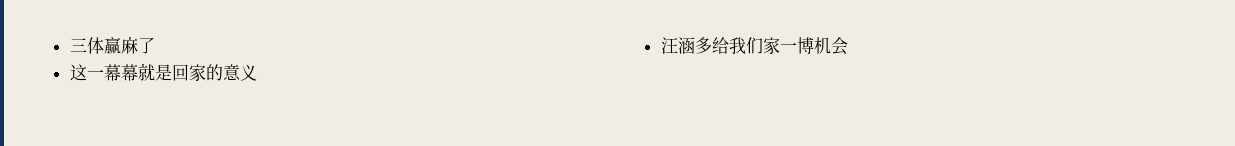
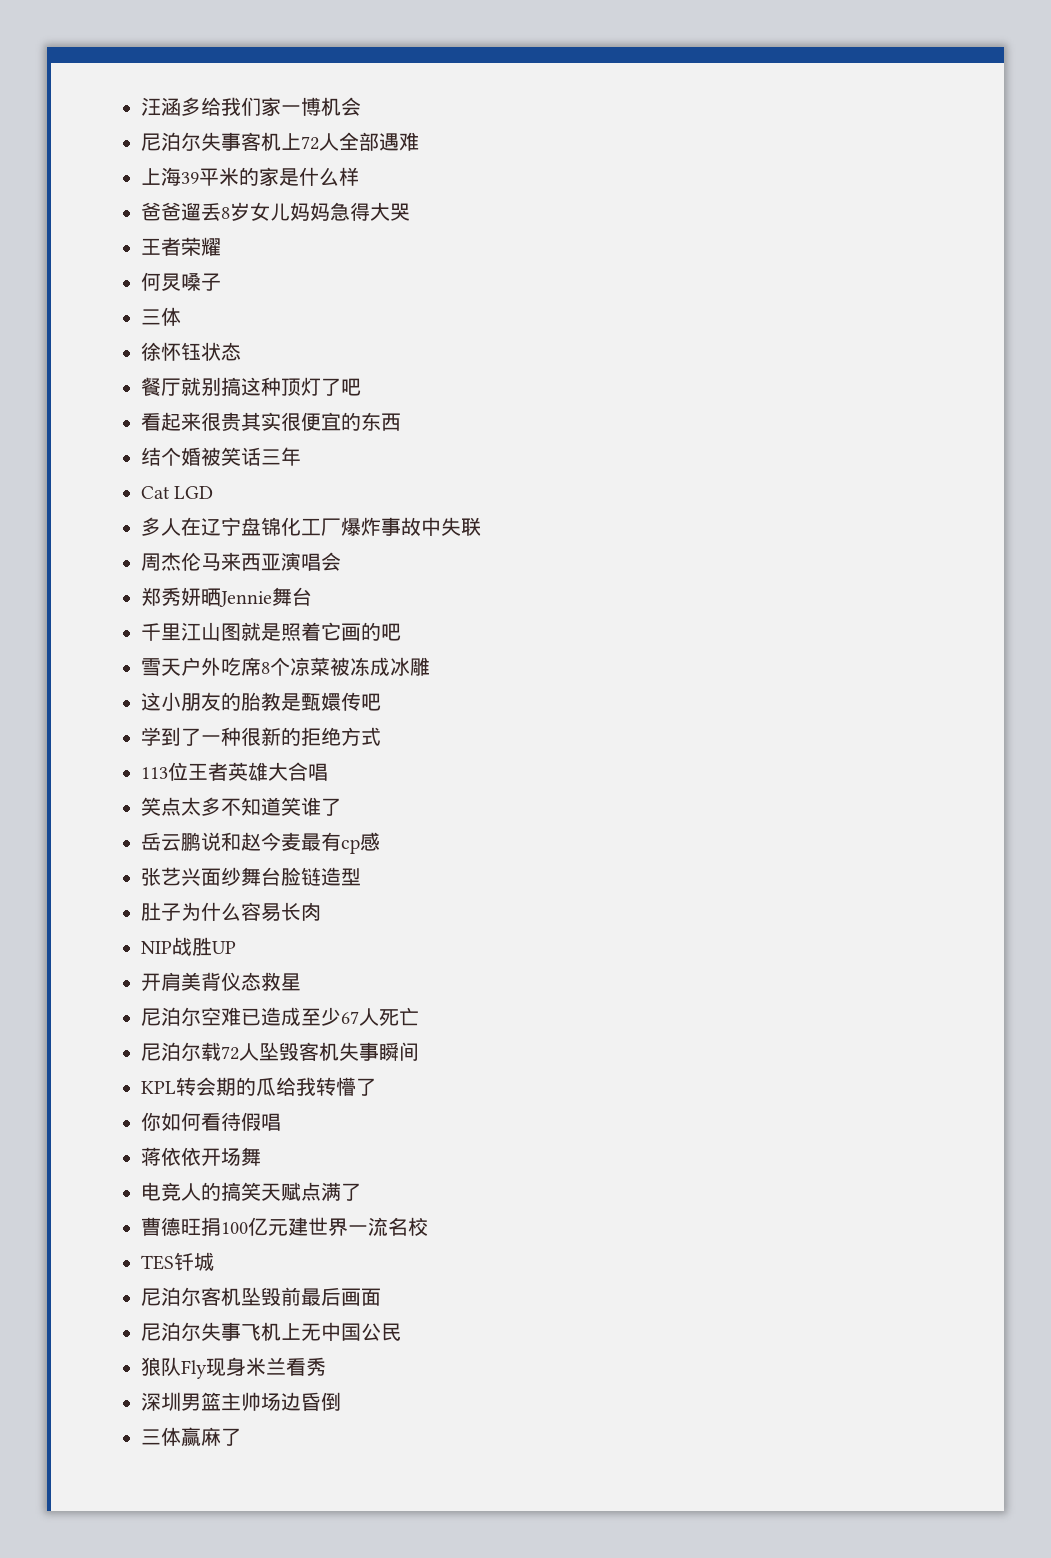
[69,37,155,54] [69,63,257,82] 三体赢麻了 // 这一幕幕就是回家的意义 // -> (141, 106) none
(848, 46) none -> [141,132,419,151] [141,167,359,186] [141,202,410,221] [141,237,221,256] [141,272,221,291] [141,307,181,326] [141,342,241,361] [141,377,361,396] [141,412,401,432] [141,447,301,466] [141,486,214,499] [141,517,481,536] [141,552,341,571] [141,587,312,607] [141,622,401,641] [141,657,430,676] [141,692,381,711] [141,727,381,746] [141,762,328,781] [141,797,341,816] [141,832,380,854] [141,867,361,886] [141,902,321,922] [141,937,236,956] [141,972,301,991] [141,1007,419,1026] [141,1042,419,1061] [141,1077,376,1096] [141,1112,281,1131] [141,1147,261,1166] [141,1182,361,1201] [141,1217,428,1236] [141,1252,214,1271] [141,1287,381,1306] [141,1322,401,1341] [141,1357,326,1379] [141,1392,341,1411] [141,1427,241,1447] // 尼泊尔失事客机上72人全部遇难 // 上海39平米的家是什么样 // 爸爸遛丢8岁女儿妈妈急得大哭 // 王者荣耀 // 何炅嗓子 // 三体 // 徐怀钰状态 // 餐厅就别搞这种顶灯了吧 // 看起来很贵其实很便宜的东西 // 结个婚被笑话三年 // Cat LGD // 多人在辽宁盘锦化工厂爆炸事故中失联 // 周杰伦马来西亚演唱会 // 郑秀妍晒Jennie舞台 // 千里江山图就是照着它画的吧 // 雪天户外吃席8个凉菜被冻成冰雕 // 这小朋友的胎教是甄嬛传吧 // 学到了一种很新的拒绝方式 // 113位王者英雄大合唱 // 笑点太多不知道笑谁了 // 岳云鹏说和赵今麦最有cp感 // 张艺兴面纱舞台脸链造型 // 肚子为什么容易长肉 // NIP战胜UP // 开肩美背仪态救星 // 尼泊尔空难已造成至少67人死亡 // 尼泊尔载72人坠毁客机失事瞬间 // KPL转会期的瓜给我转懵了 // 你如何看待假唱 // 蒋依依开场舞 // 电竞人的搞笑天赋点满了 // 曹德旺捐100亿元建世界一流名校 // TES钎城 // 尼泊尔客机坠毁前最后画面 // 尼泊尔失事飞机上无中国公民 // 狼队Fly现身米兰看秀 // 深圳男篮主帅场边昏倒 // 三体赢麻了

